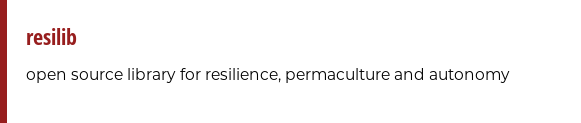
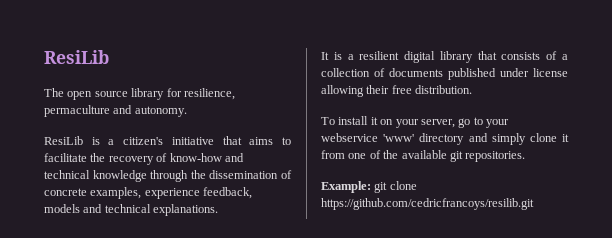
[26,28,77,45] resilib // -> [44,50,109,64] [44,88,64,97] ResiLib // The
[429,69,511,83] autonomy -> [134,106,187,117] [44,136,291,145] [44,153,244,165] [44,170,292,182] [44,187,253,199] [44,204,219,216] [321,51,568,63] [321,68,568,80] [321,85,473,97] [321,116,509,128] [321,133,569,145] [321,150,526,162] [321,181,417,193] [321,198,534,210] autonomy. // ResiLib is a citizen's initiative that aims to facilitate the recovery of know-how and technical knowledge through the dissemination of concrete examples, experience feedback, models and technical explanations. // It is a resilient digital library that consists of a collection of documents published under license allowing their free distribution. // To install it on your server, go to your webservice 'www' directory and simply clone it from one of the available git repositories. // Example: git clone https://github.com/cedricfrancoys/resilib.git

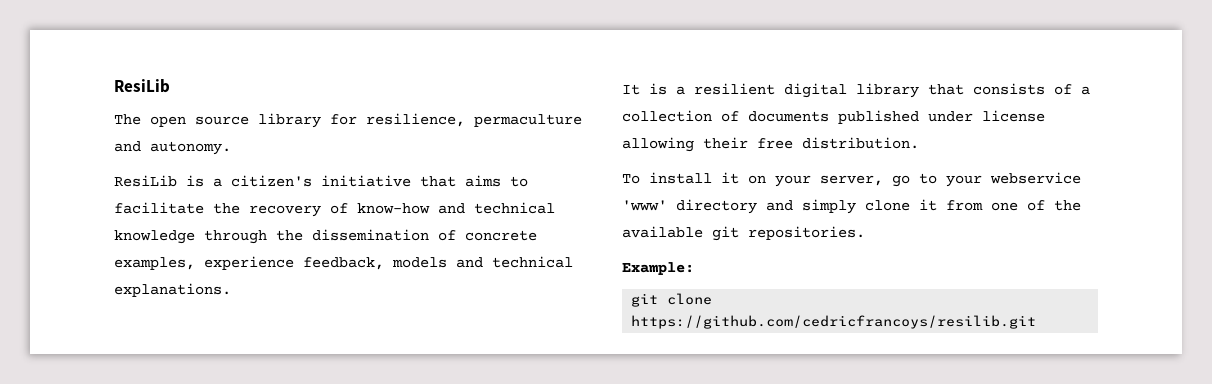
(371, 187) none -> (694, 268) //

